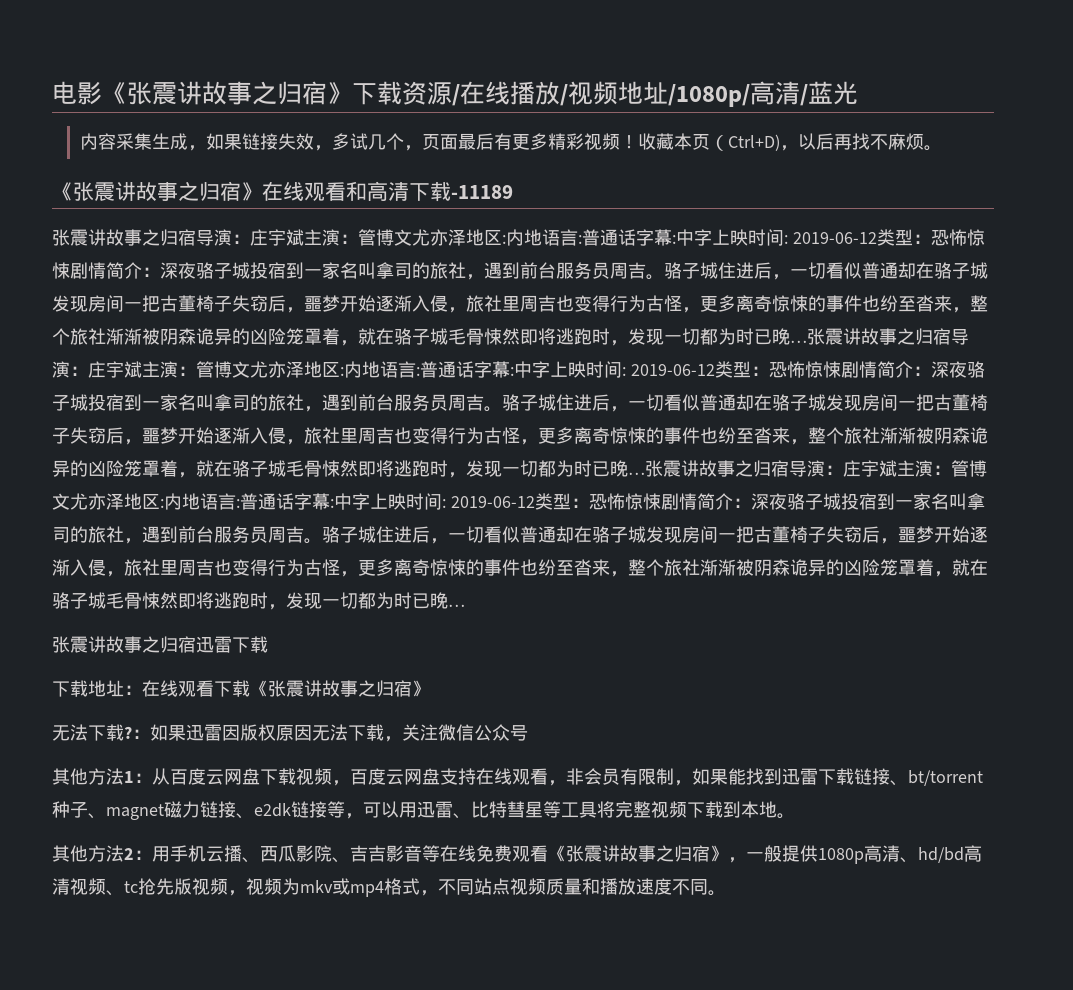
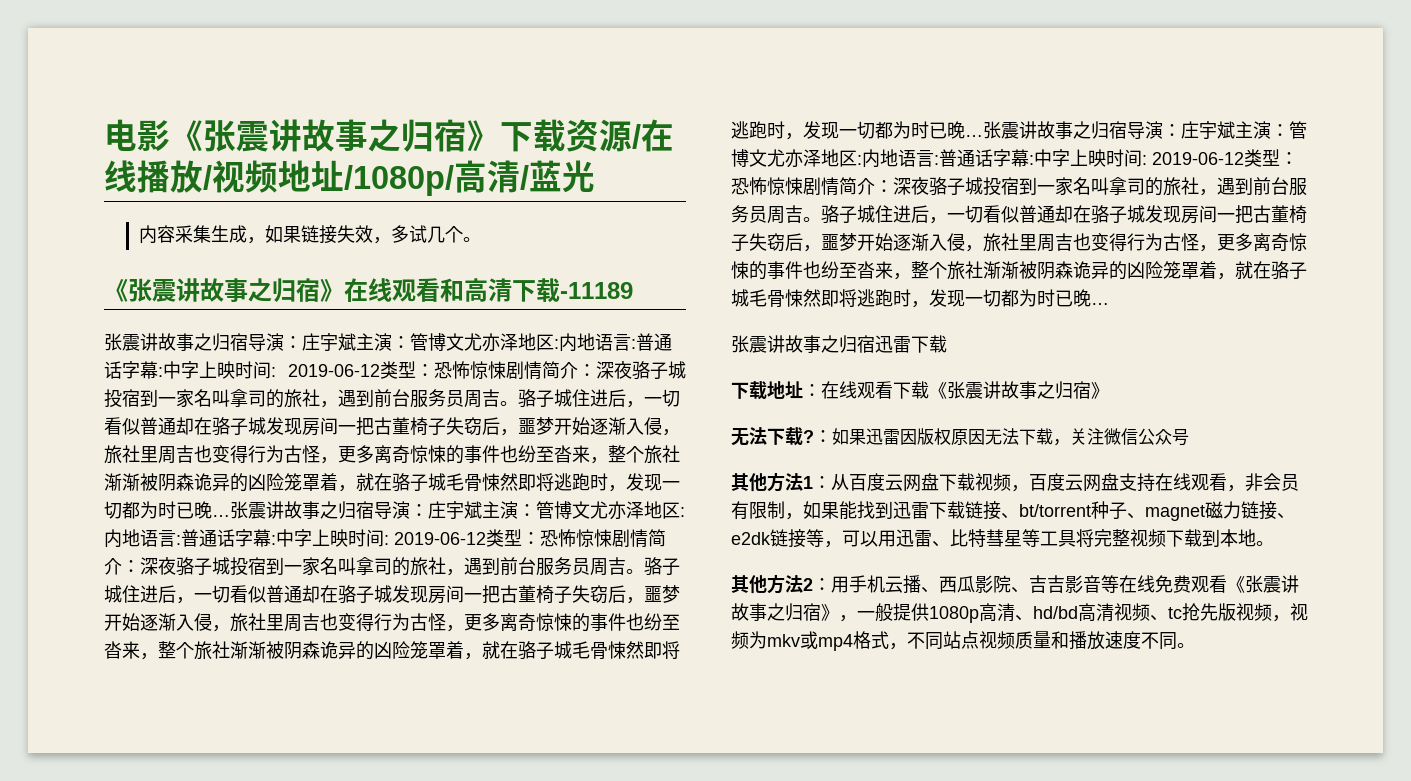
[403,133,924,151] ，页面最后有更多精彩视频！收藏本页（Ctrl+D)，以后再找不麻烦 -> (463, 234) none

